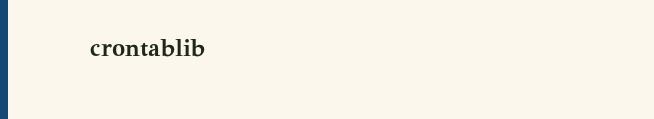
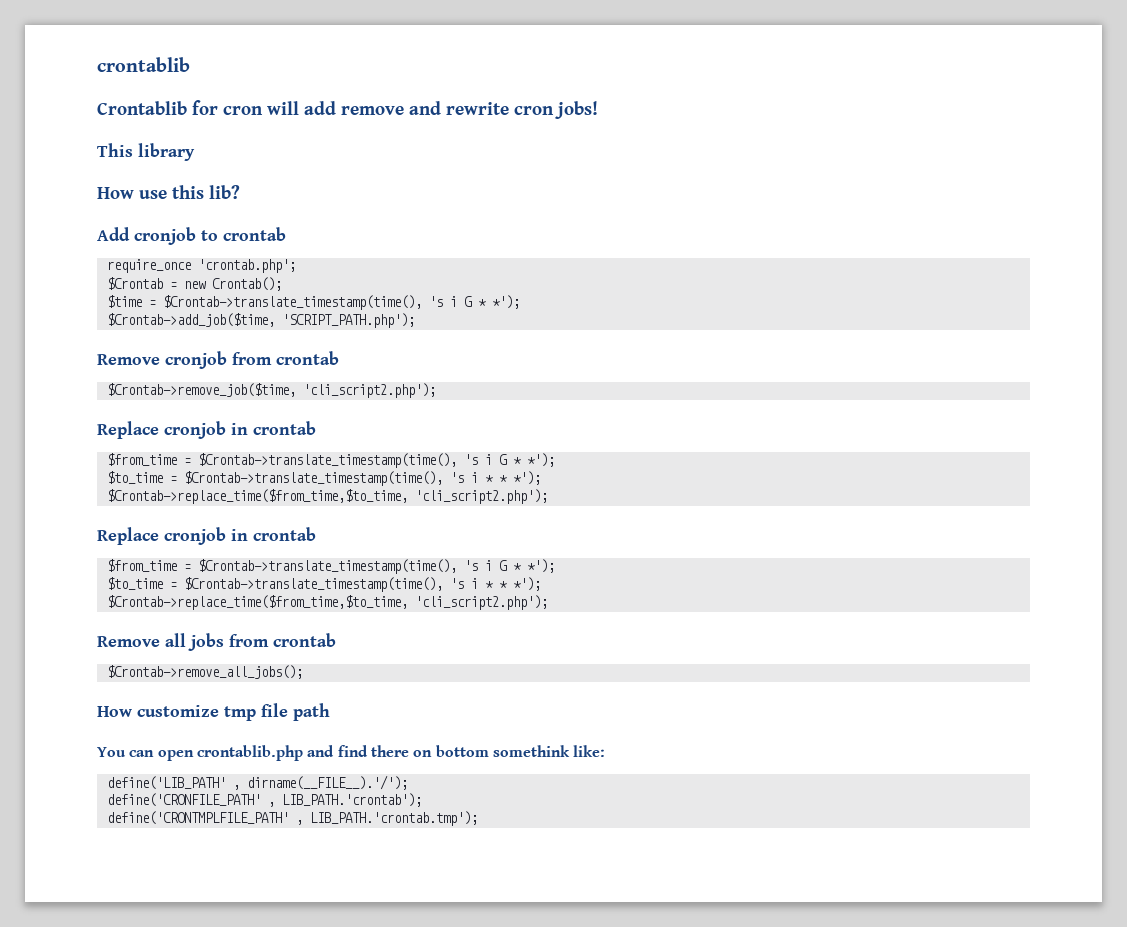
(205, 48) none -> [97,100,598,119] [97,143,195,161] [97,185,240,199] [97,227,286,245] [106,259,296,273] [106,277,282,291] [106,295,520,310] [106,313,415,328] [97,351,339,369] [106,383,436,398] [97,421,316,439] [106,453,555,468] [106,471,541,486] [106,489,548,504] [97,527,316,545] [106,559,555,574] [106,577,541,592] [106,595,548,610] [97,633,336,651] [106,665,303,679] [97,703,330,721] [97,745,606,761] [106,775,408,790] [106,793,422,807] [106,811,478,826] // Crontablib for cron will add remove and rewrite cron jobs! // This library // How use this lib? // Add cronjob to crontab // require_once 'crontab.php'; // $Crontab = new Crontab(); // $time = $Crontab->translate_timestamp(time(), 's i G * *'); // $Crontab->add_job($time, 'SCRIPT_PATH.php'); // Remove cronjob from crontab // $Crontab->remove_job($time, 'cli_script2.php'); // Replace cronjob in crontab // $from_time = $Crontab->translate_timestamp(time(), 's i G * *'); // $to_time = $Crontab->translate_timestamp(time(), 's i * * *'); // $Crontab->replace_time($from_time,$to_time, 'cli_script2.php'); // Replace cronjob in crontab // $from_time = $Crontab->translate_timestamp(time(), 's i G * *'); // $to_time = $Crontab->translate_timestamp(time(), 's i * * *'); // $Crontab->replace_time($from_time,$to_time, 'cli_script2.php'); // Remove all jobs from crontab // $Crontab->remove_all_jobs(); // How customize tmp file path // You can open crontablib.php and find there on bottom somethink like: // define('LIB_PATH' , dirname(__FILE__).'/'); // define('CRONFILE_PATH' , LIB_PATH.'crontab'); // define('CRONTMPLFILE_PATH' , LIB_PATH.'crontab.tmp');

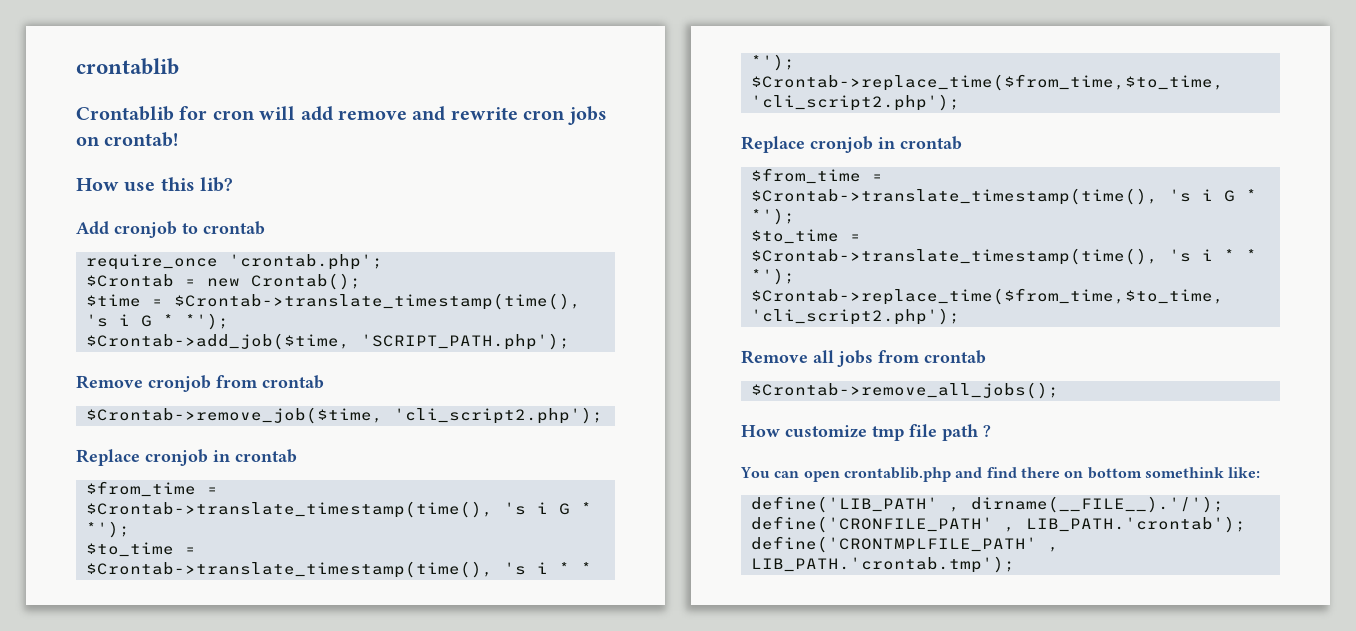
[555,101,598,119] [97,143,195,161] jobs! // This library -> [567,106,607,125] [76,132,179,147] jobs on crontab!
(330, 712) none -> [983,425,991,437] ?

